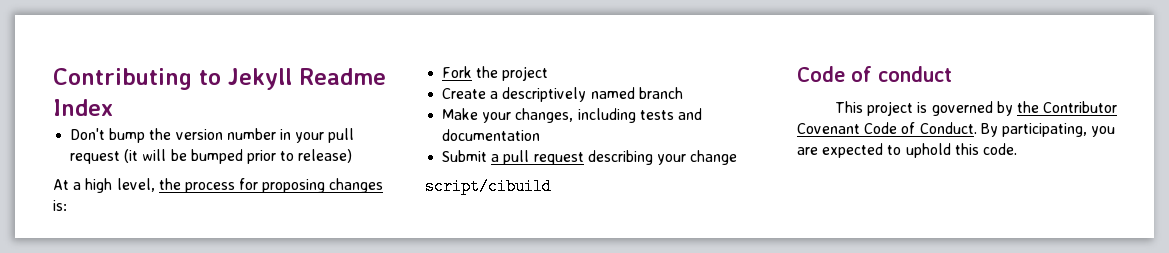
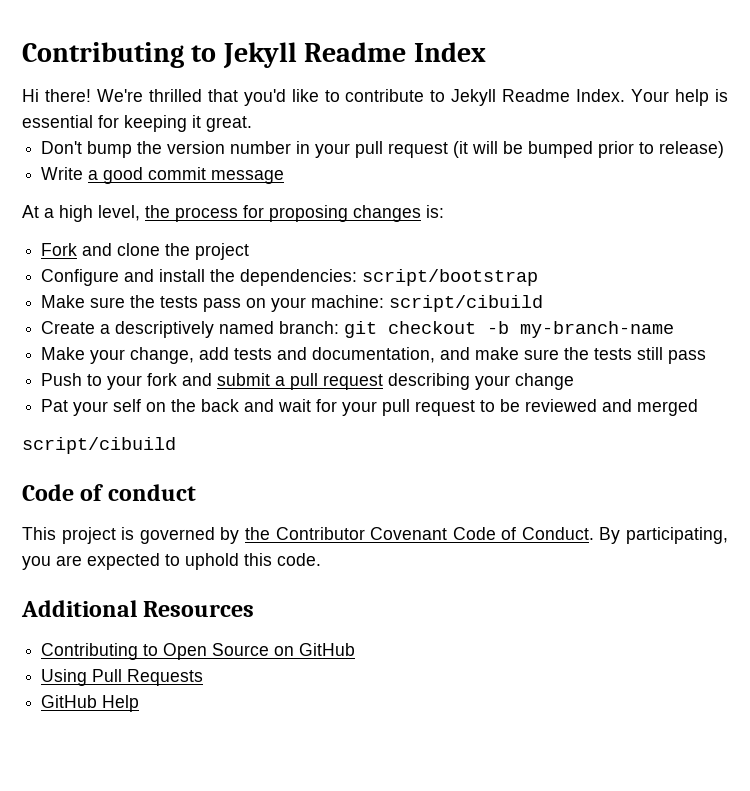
(113, 107) none -> [22,89,728,106] [22,115,252,132] // Hi there! We're thrilled that you'd like to contribute to Jekyll Readme Index. Your help is essential for keeping it great.
(353, 156) none -> [41,167,285,184] // Write a good commit message
(473, 72) none -> [82,243,161,256] and clone
[442,87,683,102] [442,108,702,123] [442,129,541,141] [442,150,488,162] Create a descriptively named branch // Make your changes, including tests and documentation // Submit -> [41,269,539,286] [41,295,544,312] [41,321,675,338] [41,347,707,364] [41,373,271,390] Configure and install the dependencies: script/bootstrap // Make sure the tests pass on your machine: script/cibuild // Create a descriptively named branch: git checkout -b my-branch-name // Make your change, add tests and documentation, and make sure the tests still pass // Push to your fork and submit
(738, 157) none -> [41,399,699,416] // Pat your self on the back and wait for your pull request to be reviewed and merged
(1017, 149) none -> [21,600,255,617] [41,643,356,660] [41,669,204,686] [41,695,140,712] // Additional Resources // Contributing to Open Source on GitHub // Using Pull Requests // GitHub Help

